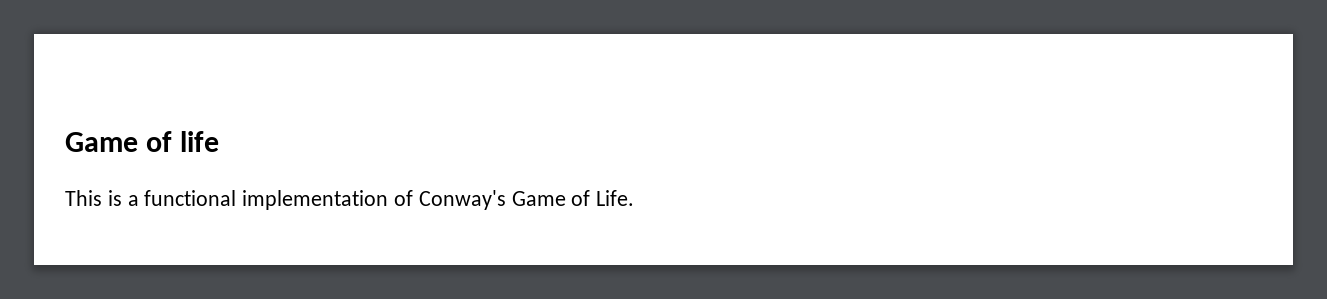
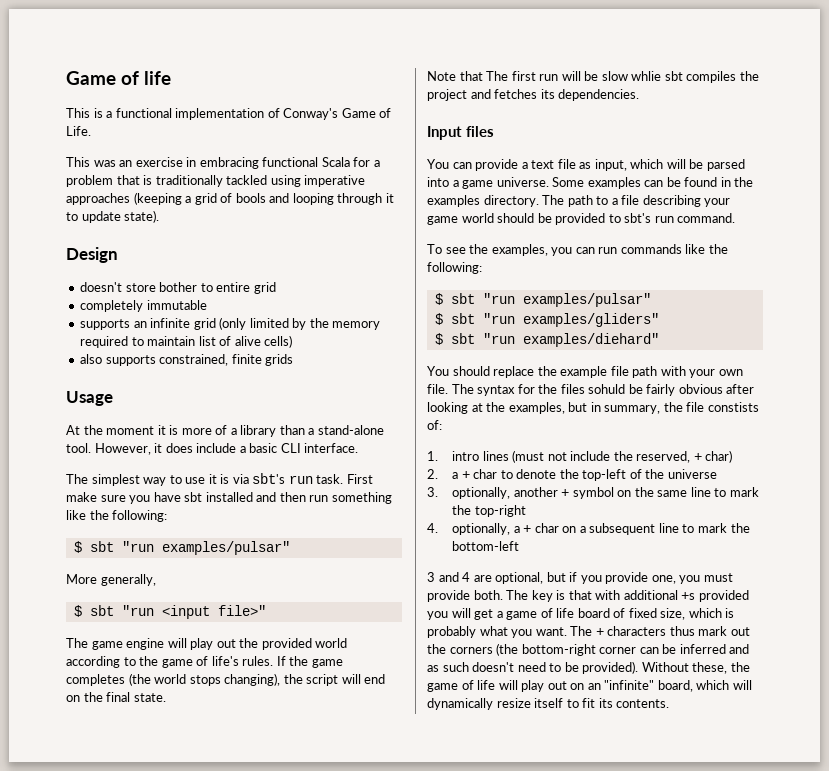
(635, 198) none -> [66,157,380,169] [66,175,366,187] [66,192,394,205] [66,210,160,223] [66,247,118,263] [80,282,276,294] [80,300,207,312] [80,317,381,330] [80,335,293,348] [80,354,294,366] [66,391,113,406] [66,425,384,437] [66,443,359,455] [66,473,373,486] [66,492,392,504] [66,510,168,522] [73,541,290,555] [66,574,156,586] [73,605,266,619] [66,638,348,650] [66,656,343,668] [66,673,386,686] [66,692,166,702] [427,71,759,83] [427,89,640,101] [427,126,494,140] [427,159,745,171] [427,177,754,189] [427,195,731,207] [427,213,736,225] [427,244,728,256] [427,262,482,274] [434,293,651,307] [434,313,659,327] [434,333,659,347] [427,366,743,378] [427,384,755,396] [427,402,759,414] [427,420,442,430] [427,450,733,463] [427,469,718,481] [427,487,760,499] [452,505,526,517] [427,523,750,535] [452,541,520,551] [427,572,733,584] [427,590,749,602] [427,608,735,620] [427,626,750,638] [427,643,750,656] [427,661,750,674] [427,680,752,692] [427,698,670,710] // This was an exercise in embracing functional Scala for a problem that is traditionally tackled using imperative approaches (keeping a grid of bools and looping through it to update state). // Design // doesn't store bother to entire grid // completely immutable // supports an infinite grid (only limited by the memory required to maintain list of alive cells) // also supports constrained, finite grids // Usage // At the moment it is more of a library than a stand-alone tool. However, it does include a basic CLI interface. // The simplest way to use it is via sbt's run task. First make sure you have sbt installed and then run something like the following: // $ sbt "run examples/pulsar" // More generally, // $ sbt "run <input file>" // The game engine will play out the provided world according to the game of life's rules. If the game completes (the world stops changing), the script will end on the final state. // Note that The first run will be slow whlie sbt compiles the project and fetches its dependencies. // Input files // You can provide a text file as input, which will be parsed into a game universe. Some examples can be found in the examples directory. The path to a file describing your game world should be provided to sbt's run command. // To see the examples, you can run commands like the following: // $ sbt "run examples/pulsar" // $ sbt "run examples/gliders" // $ sbt "run examples/diehard" // You should replace the example file path with your own file. The syntax for the files sohuld be fairly obvious after looking at the examples, but in summary, the file constists of: // 1. intro lines (must not include the reserved, + char) // 2. a + char to denote the top-left of the universe // 3. optionally, another + symbol on the same line to mark the top-right // 4. optionally, a + char on a subsequent line to mark the bottom-left // 3 and 4 are optional, but if you provide one, you must provide both. The key is that with additional +s provided you will get a game of life board of fixed size, which is probably what you want. The + characters thus mark out the corners (the bottom-right corner can be inferred and as such doesn't need to be provided). Without these, the game of life will play out on an "infinite" board, which will dynamically resize itself to fit its contents.

